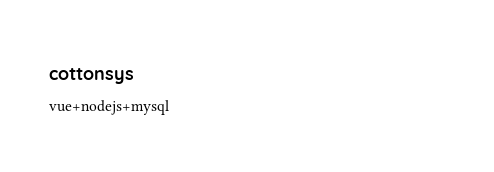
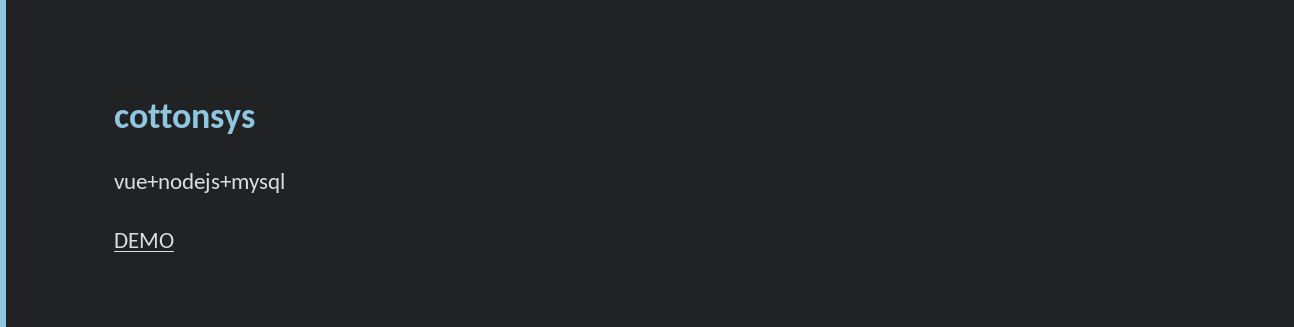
(169, 107) none -> [114,233,174,248] // DEMO

